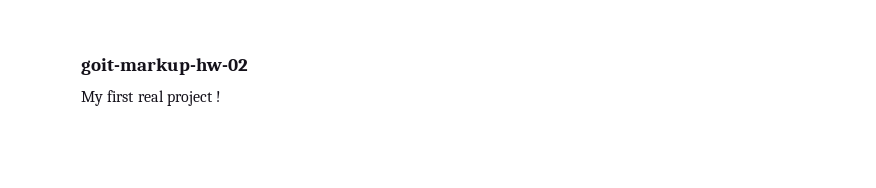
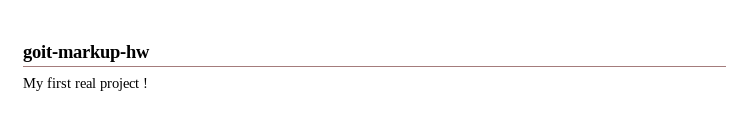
[81,58,248,75] goit-markup-hw-02 -> [23,45,150,62] goit-markup-hw

